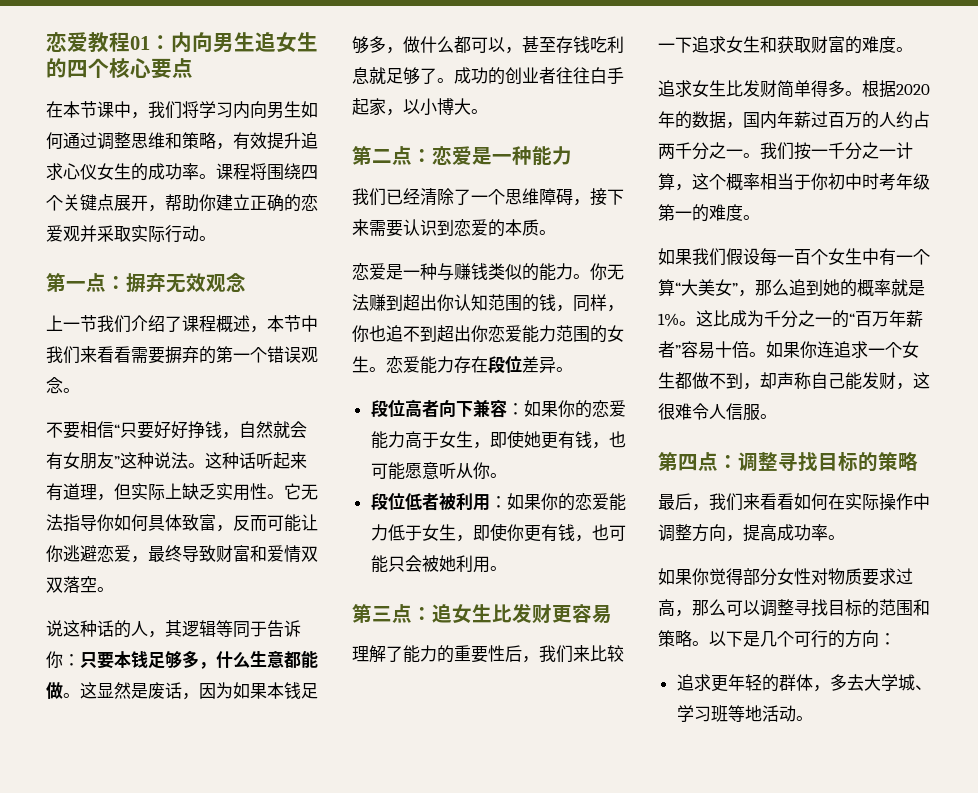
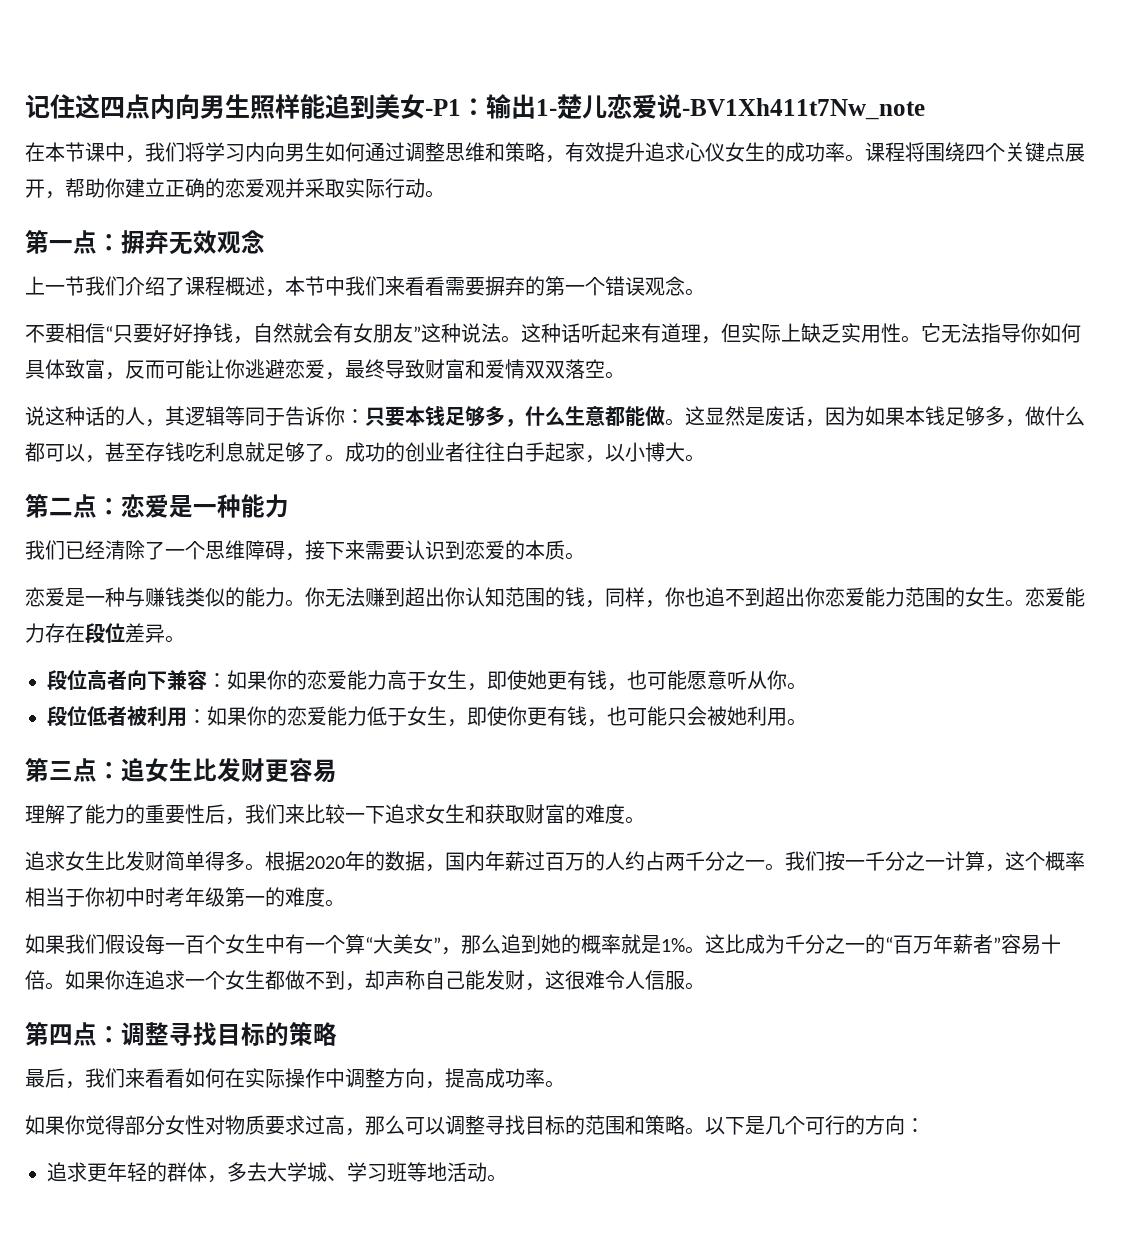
[46,32,318,53] [46,58,193,79] 恋爱教程01：内向男生追女生的四个核心要点 -> [25,94,925,120] 记住这四点内向男生照样能追到美女-P1：输出1-楚儿恋爱说-BV1Xh411t7Nw_note

